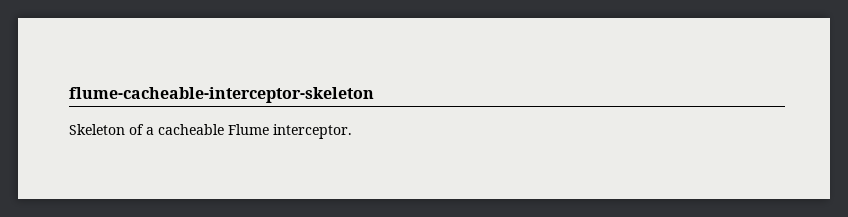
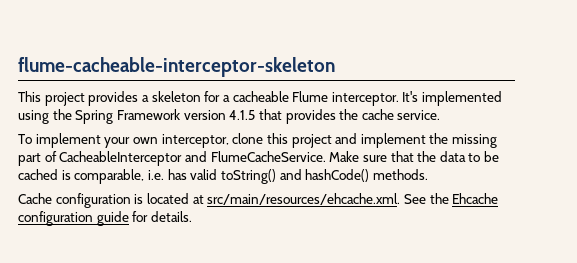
[69,124,352,139] Skeleton of a cacheable Flume interceptor. -> [18,91,503,106] [18,109,441,124] [18,133,498,148] [18,151,500,166] [18,169,428,184] [18,193,499,208] [18,211,192,226] This project provides a skeleton for a cacheable Flume interceptor. It's implemented using the Spring Framework version 4.1.5 that provides the cache service. // To implement your own interceptor, clone this project and implement the missing part of CacheableInterceptor and FlumeCacheService. Make sure that the data to be cached is comparable, i.e. has valid toString() and hashCode() methods. // Cache configuration is located at src/main/resources/ehcache.xml. See the Ehcache configuration guide for details.

